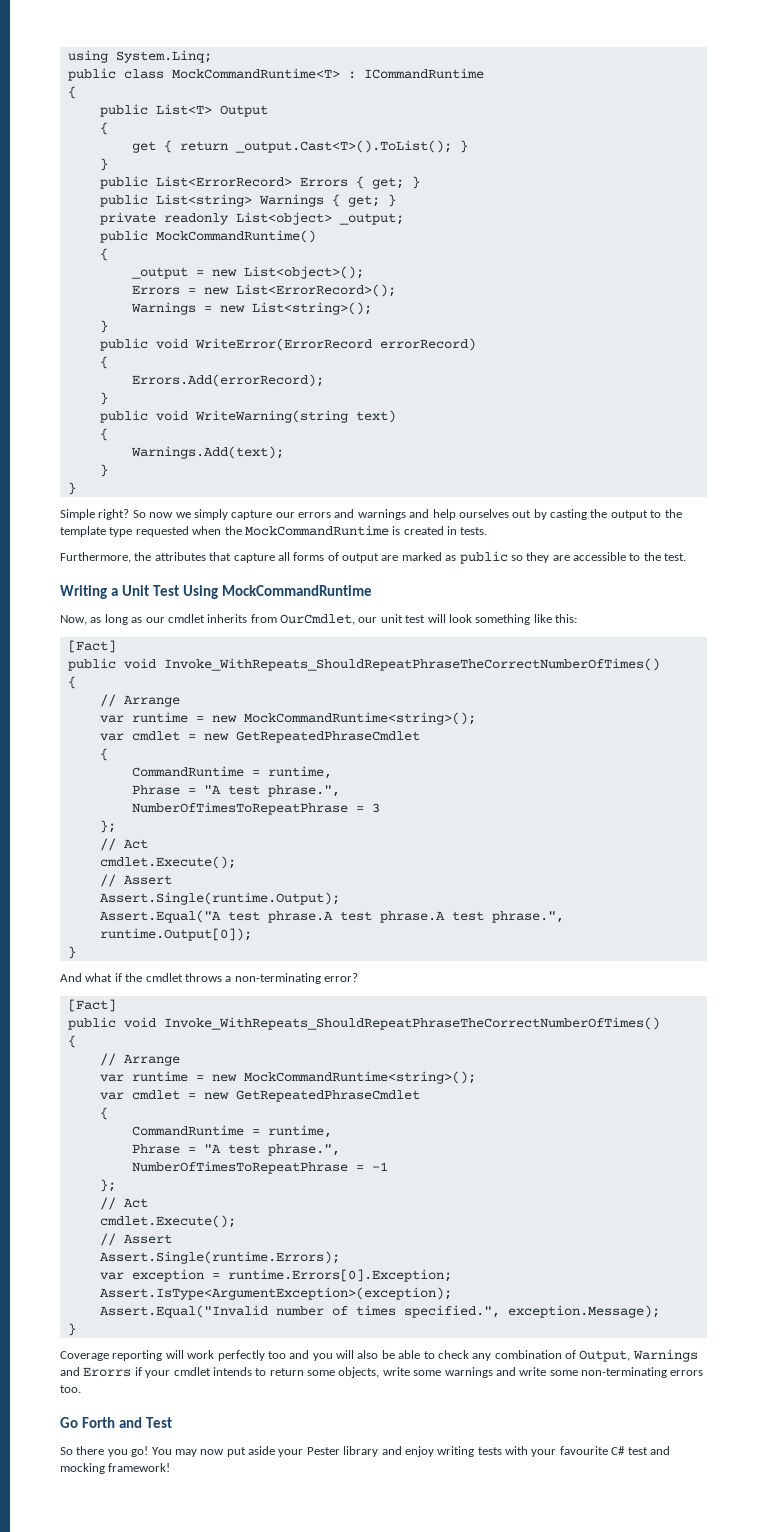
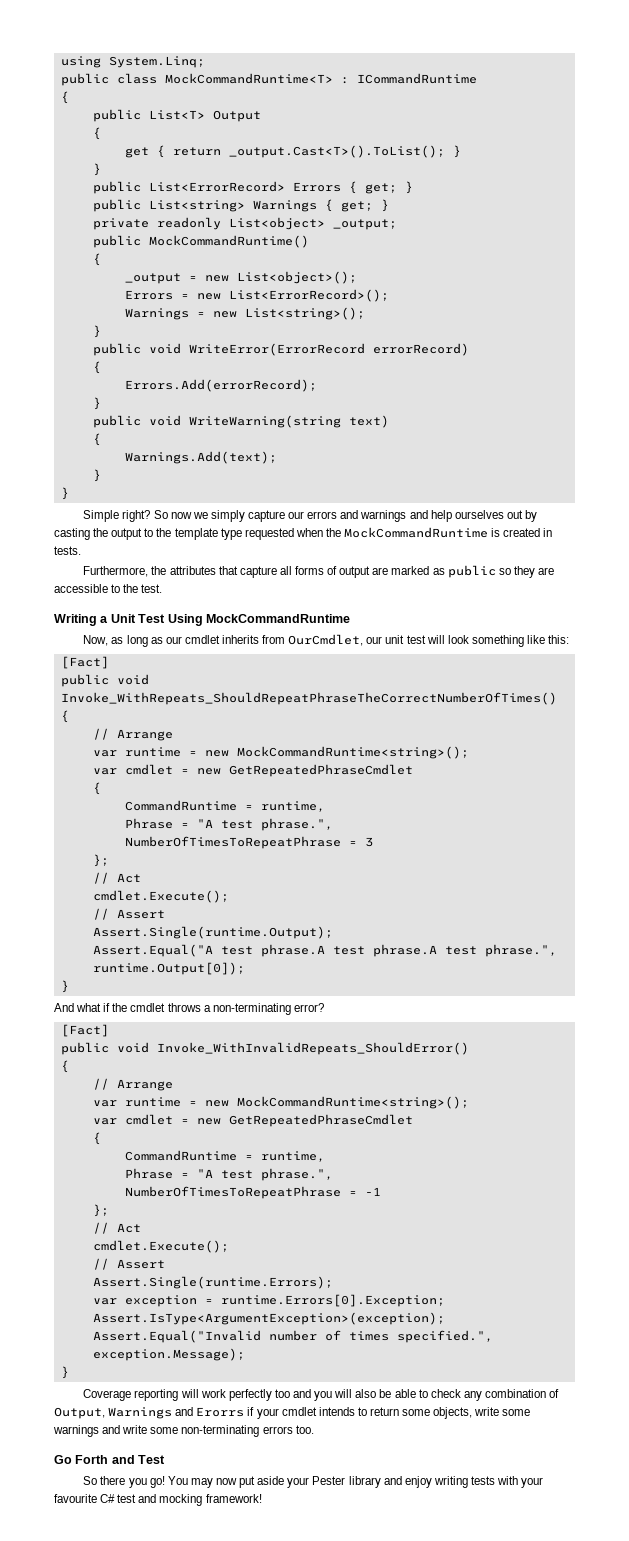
[163,1017,660,1030] Invoke_WithRepeats_ShouldRepeatPhraseTheCorrectNumberOfTimes() -> [156,1042,469,1055] Invoke_WithInvalidRepeats_ShouldError()

